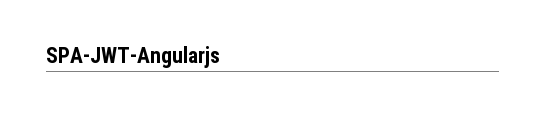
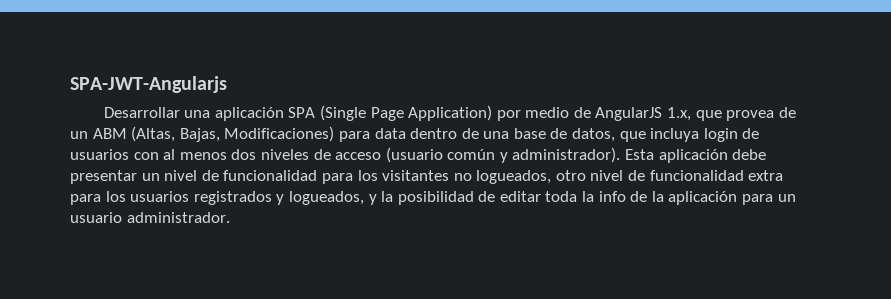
(220, 57) none -> [103,105,796,121] [70,126,760,142] [70,147,767,163] [70,170,784,184] [70,191,796,205] [70,212,230,223] // Desarrollar una aplicación SPA (Single Page Application) por medio de AngularJS 1.x, que provea de un ABM (Altas, Bajas, Modificaciones) para data dentro de una base de datos, que incluya login de usuarios con al menos dos niveles de acceso (usuario común y administrador). Esta aplicación debe presentar un nivel de funcionalidad para los visitantes no logueados, otro nivel de funcionalidad extra para los usuarios registrados y logueados, y la posibilidad de editar toda la info de la aplicación para un usuario administrador.

